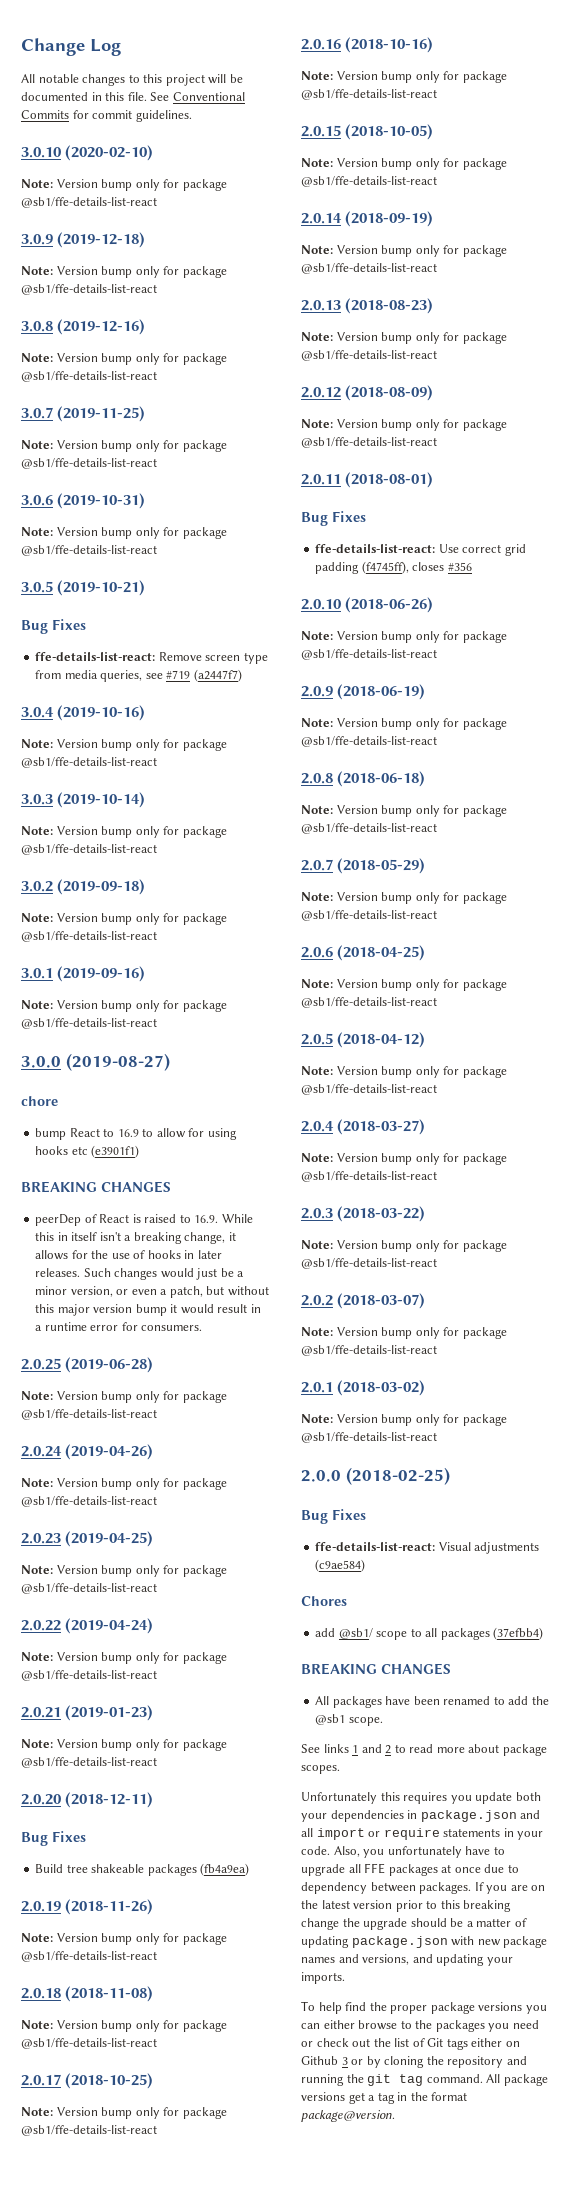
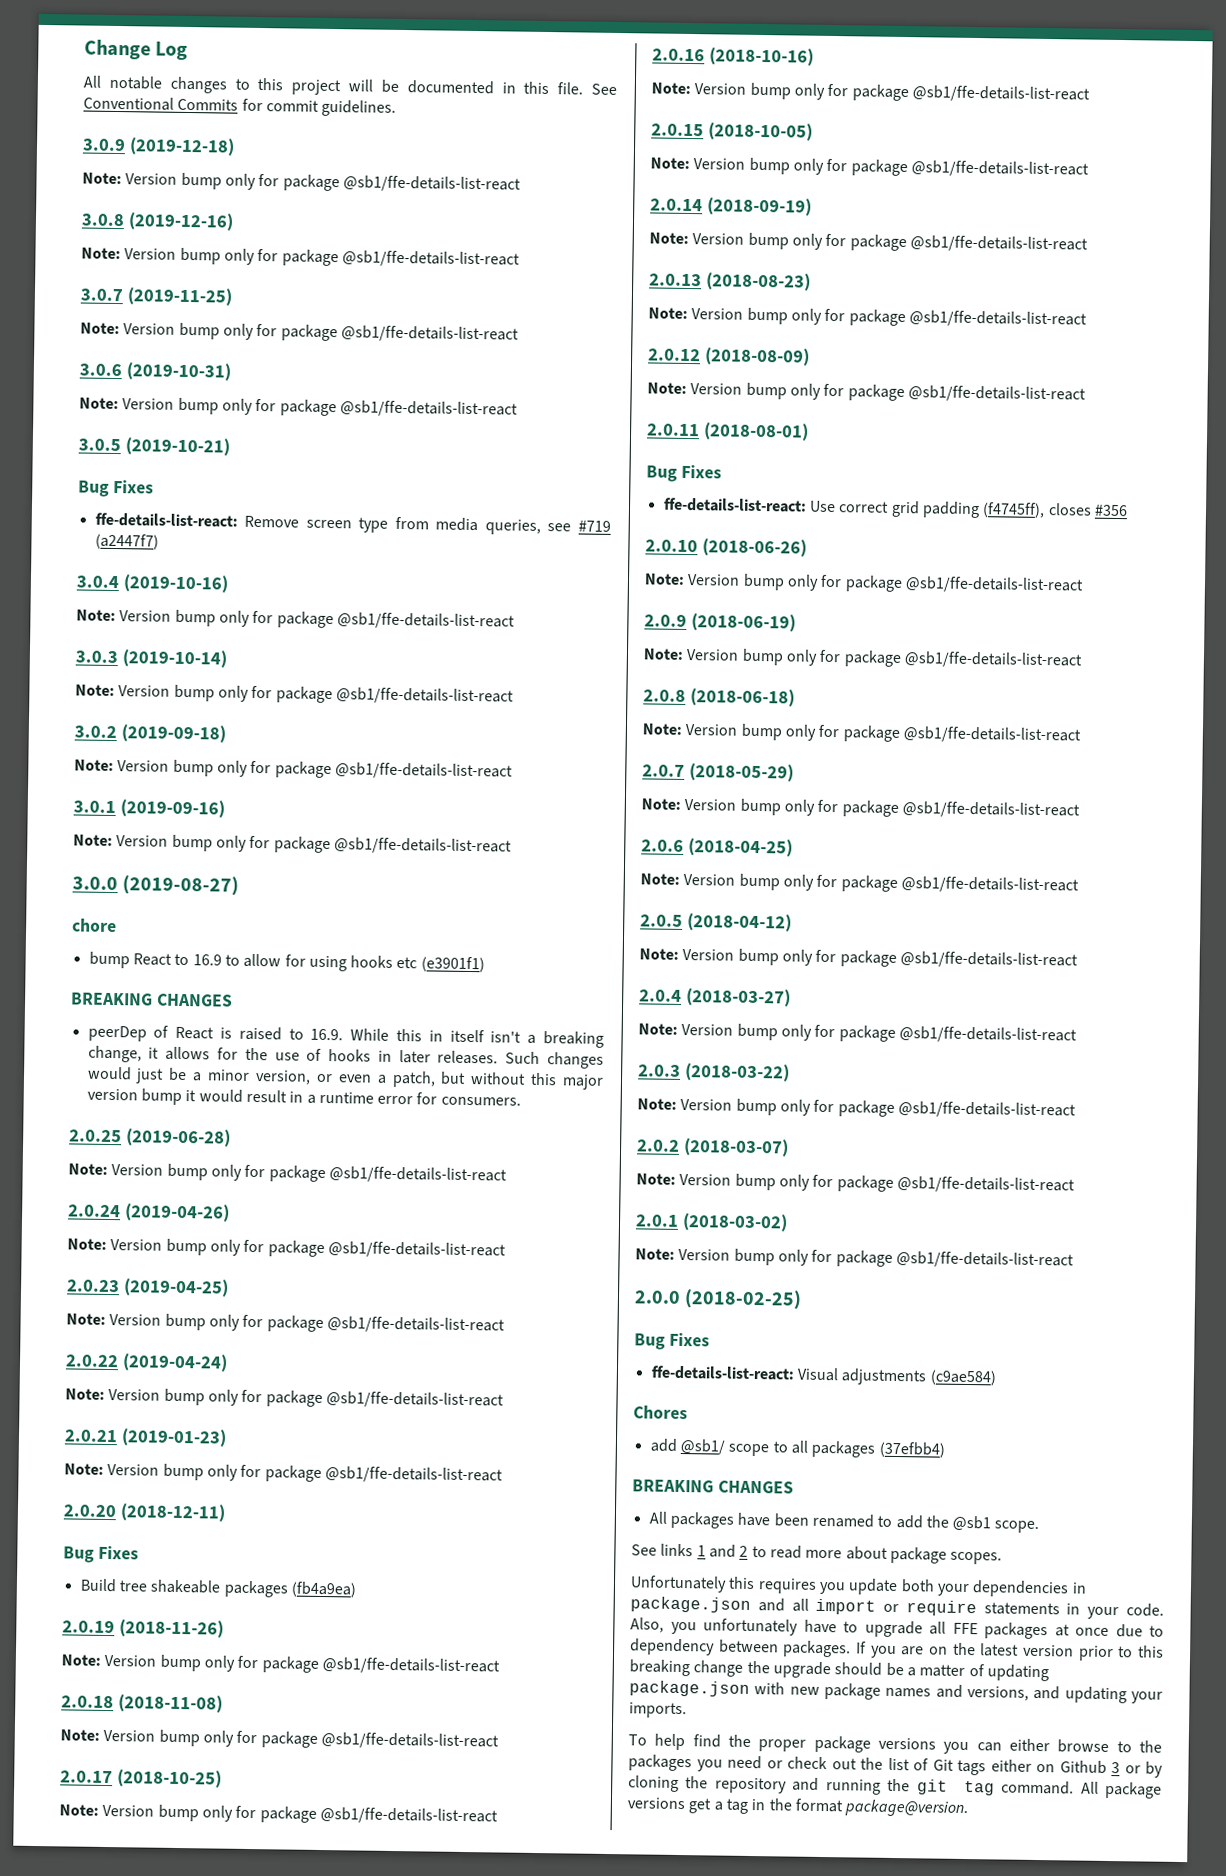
[21,145,154,161] [21,179,227,191] [21,197,157,208] // 3.0.10 (2020-02-10) // Note: Version bump only for package @sb1/ffe-details-list-react -> (397, 108) none

